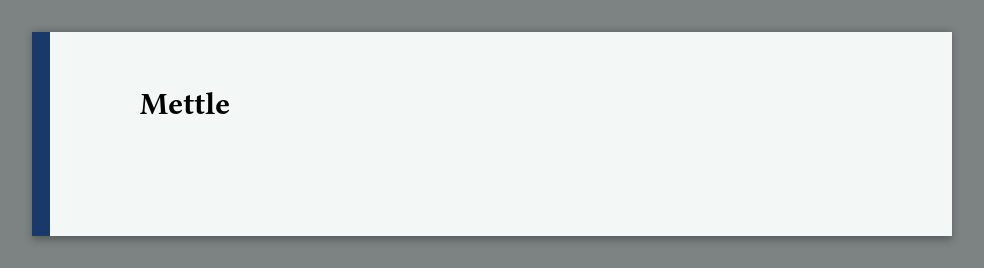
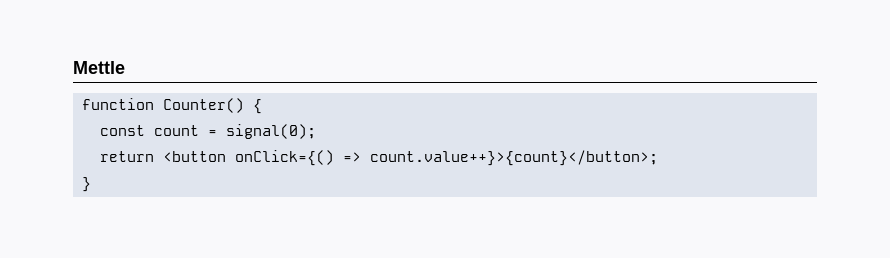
(230, 103) none -> [82,98,262,114] [100,124,316,139] [100,150,658,166] [82,177,91,192] // function Counter() { // const count = signal(0); // return <button onClick={() => count.value++}>{count}</button>; // }

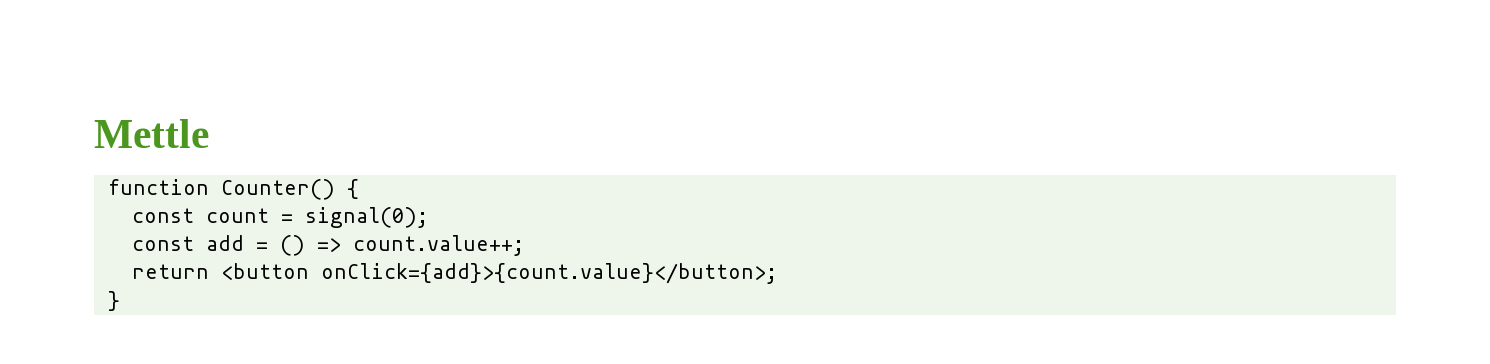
(316, 131) none -> [131,235,524,256] // const add = () => count.value++;
[235,150,658,166] onClick={() => count.value++}>{count}</button>; -> [320,263,777,284] onClick={add}>{count.value}</button>;

